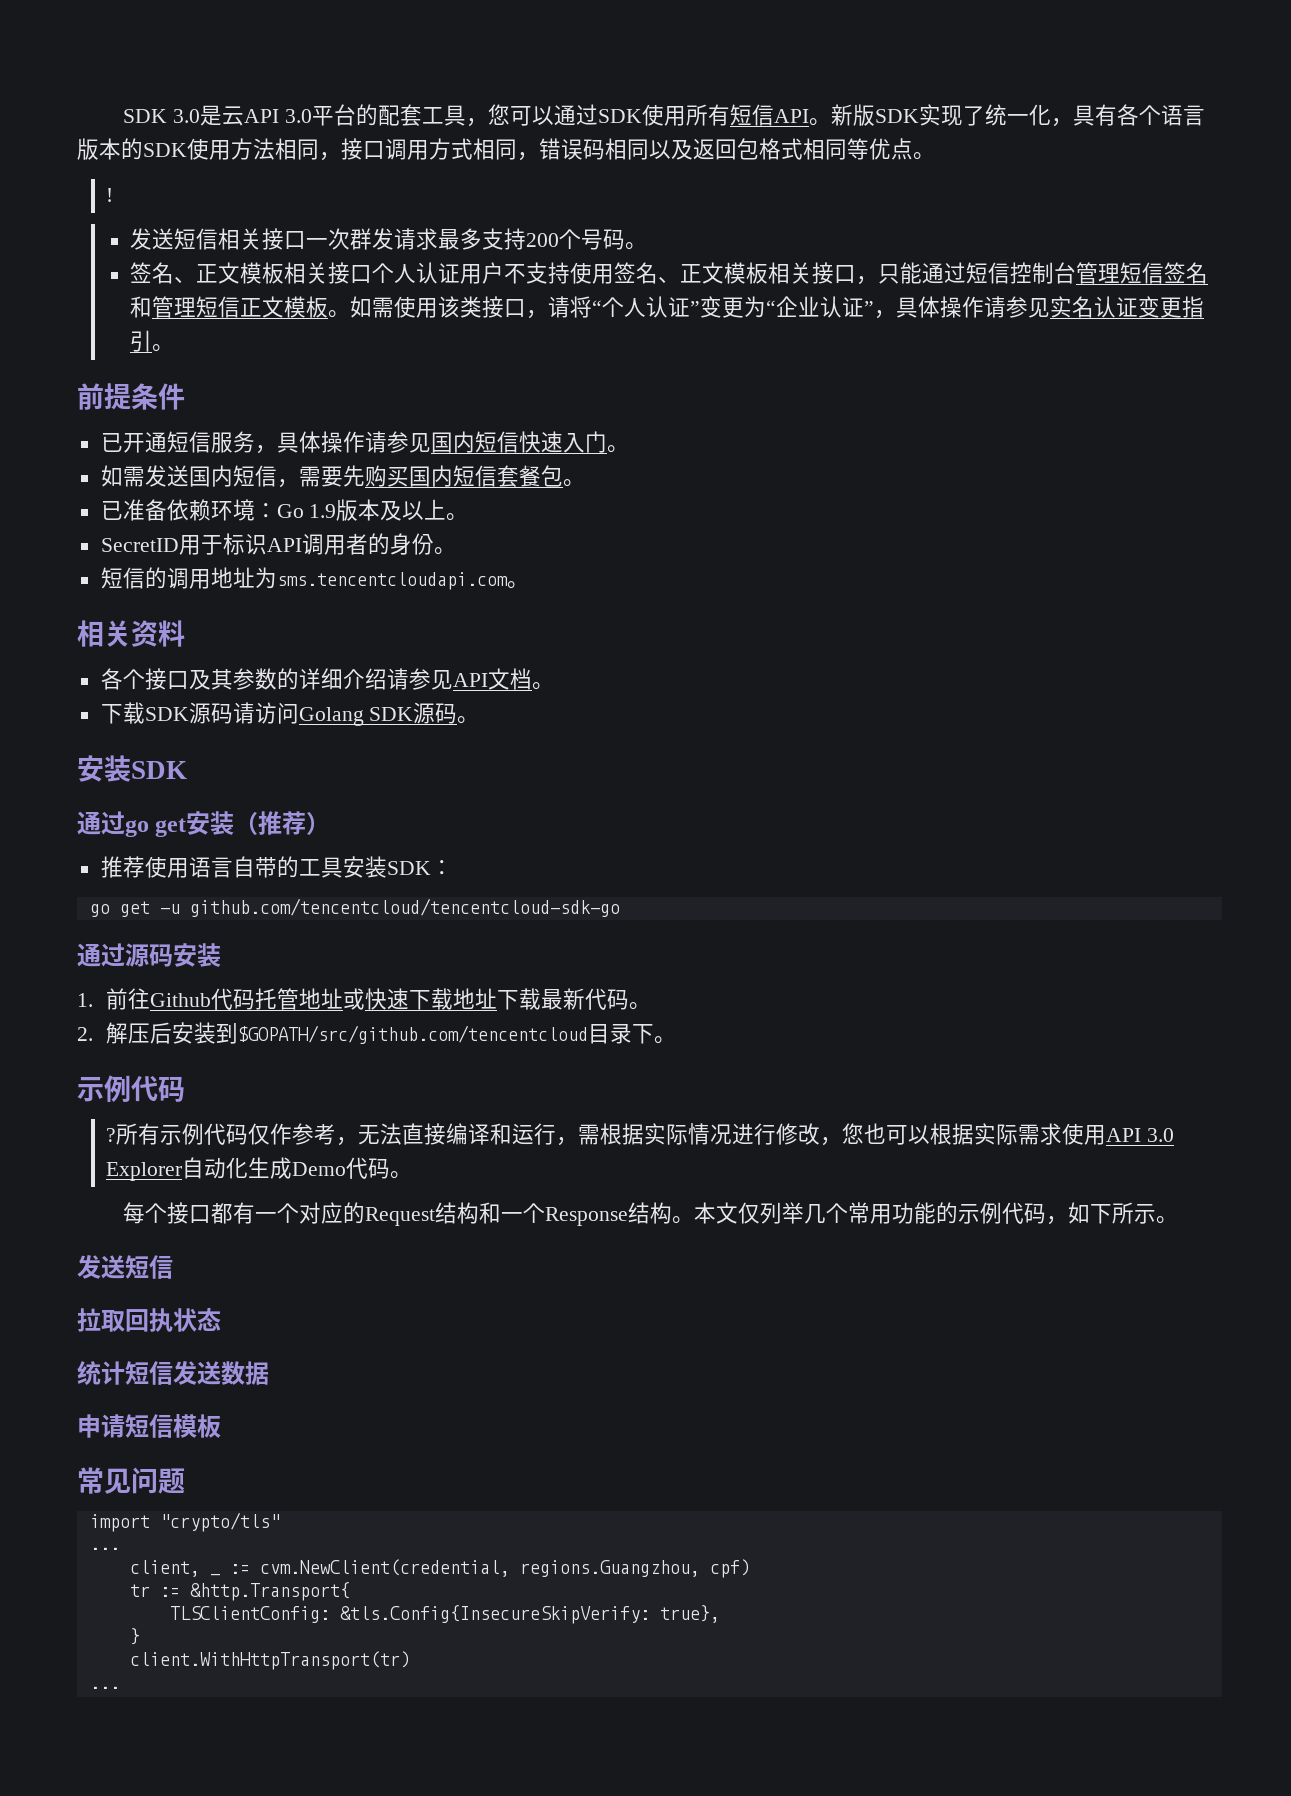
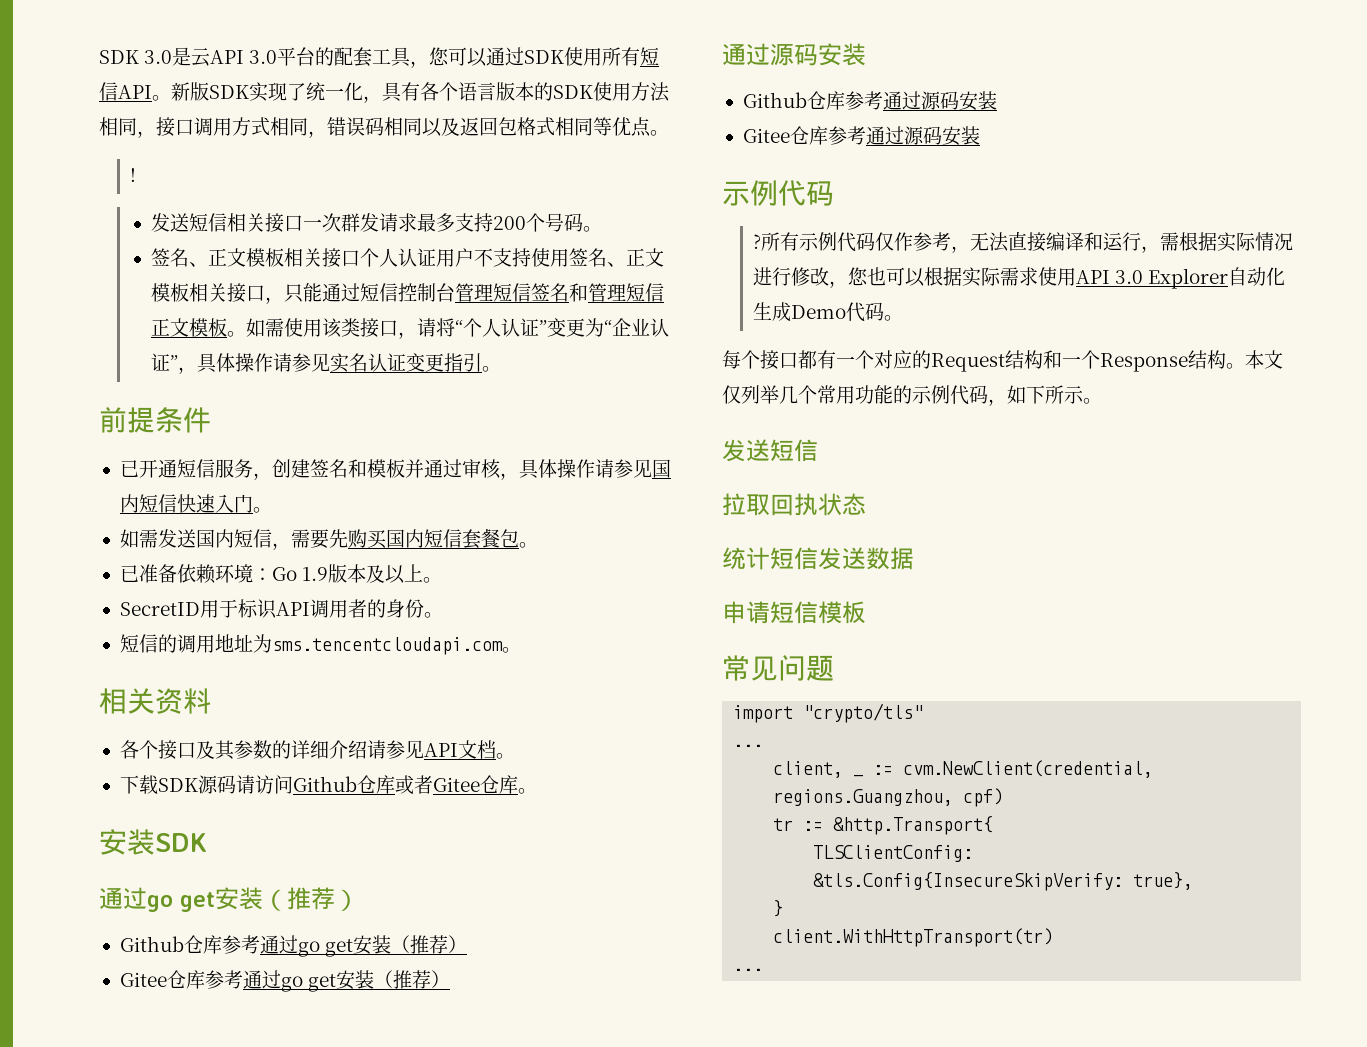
(277, 449) none -> [271,459,519,480] 创建签名和模板并通过审核，
[298,702,458,726] Golang SDK源码 -> [292,775,518,795] Github仓库或者Gitee仓库
[100,856,453,878] [89,898,620,917] [77,943,221,967] [77,988,652,1010] [77,1022,677,1044] 推荐使用语言自带的工具安装SDK： // go get -u github.com/tencentcloud/tencentcloud-sdk-go // 通过源码安装 // 1.前往Github代码托管地址或快速下载地址下载最新代码。 // 2.解压后安装到$GOPATH/src/github.com/tencentcloud目录下。 -> [119,935,468,957] [119,970,451,992] [722,43,866,66] [742,91,997,111] [742,126,980,146] Github仓库参考通过go get安装（推荐） // Gitee仓库参考通过go get安装（推荐） // 通过源码安装 // Github仓库参考通过源码安装 // Gitee仓库参考通过源码安装

